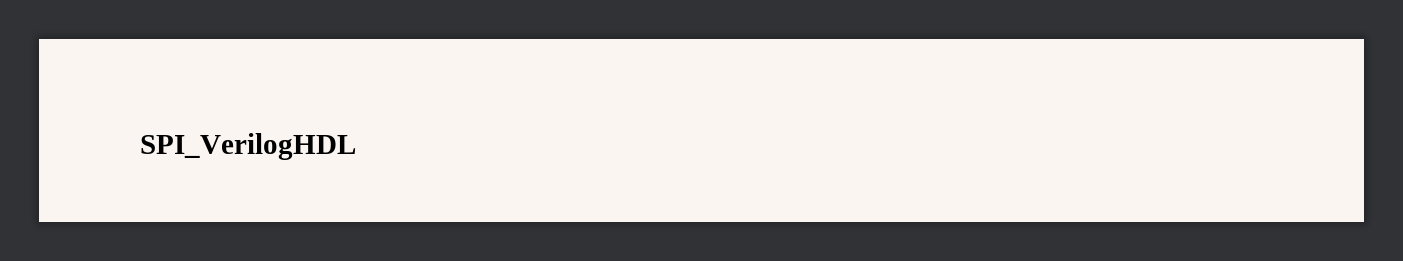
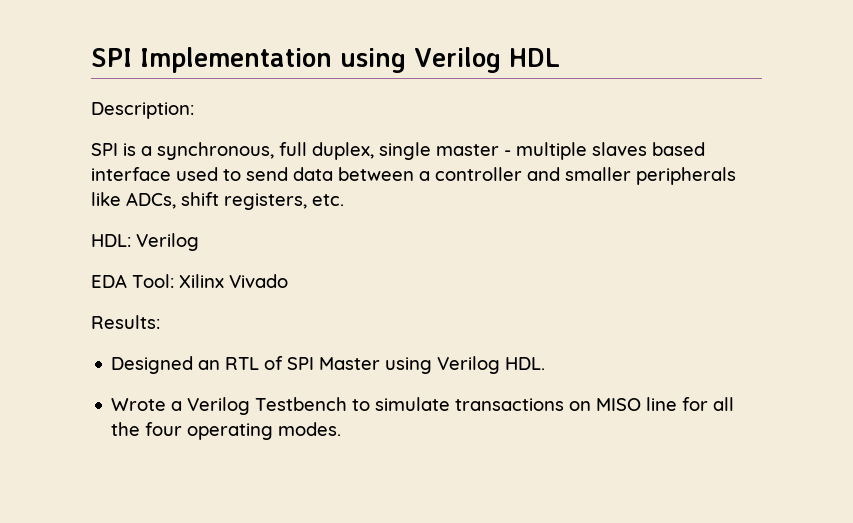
[140,133,356,160] SPI_VerilogHDL -> [91,47,560,73] [91,102,194,119] [91,142,705,160] [91,167,736,185] [91,192,344,210] [91,233,199,251] [91,274,288,288] [91,315,160,329] [111,356,546,374] [111,397,735,415] [111,422,342,440] SPI Implementation using Verilog HDL // Description: // SPI is a synchronous, full duplex, single master - multiple slaves based interface used to send data between a controller and smaller peripherals like ADCs, shift registers, etc. // HDL: Verilog // EDA Tool: Xilinx Vivado // Results: // Designed an RTL of SPI Master using Verilog HDL. // Wrote a Verilog Testbench to simulate transactions on MISO line for all the four operating modes.

